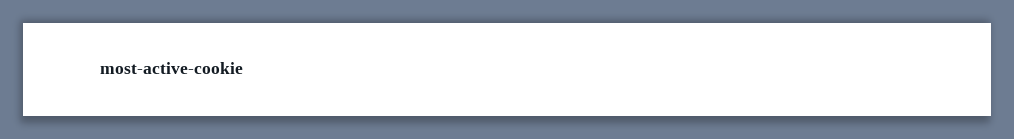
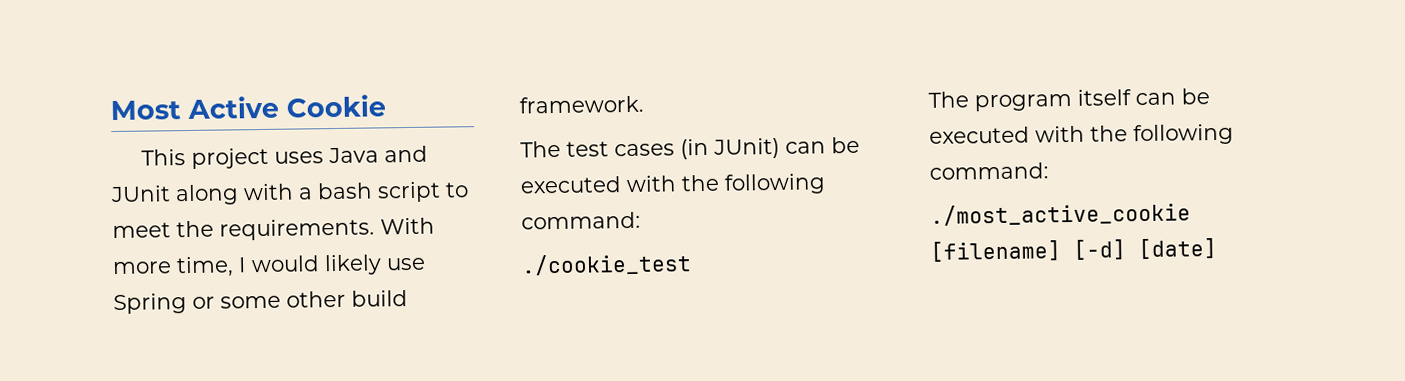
[100,62,243,74] most-active-cookie -> [110,94,386,121] [140,145,428,169] [110,181,469,206] [112,217,435,241] [112,254,426,278] [113,290,408,315] [519,95,644,114] [520,136,860,160] [520,173,826,195] [521,211,641,230] [521,253,692,276] [928,88,1210,112] [929,123,1234,146] [929,162,1049,180] [930,202,1191,226] [930,238,1217,262] Most Active Cookie // This project uses Java and JUnit along with a bash script to meet the requirements. With more time, I would likely use Spring or some other build framework. // The test cases (in JUnit) can be executed with the following command: // ./cookie_test // The program itself can be executed with the following command: // ./most_active_cookie [filename] [-d] [date]

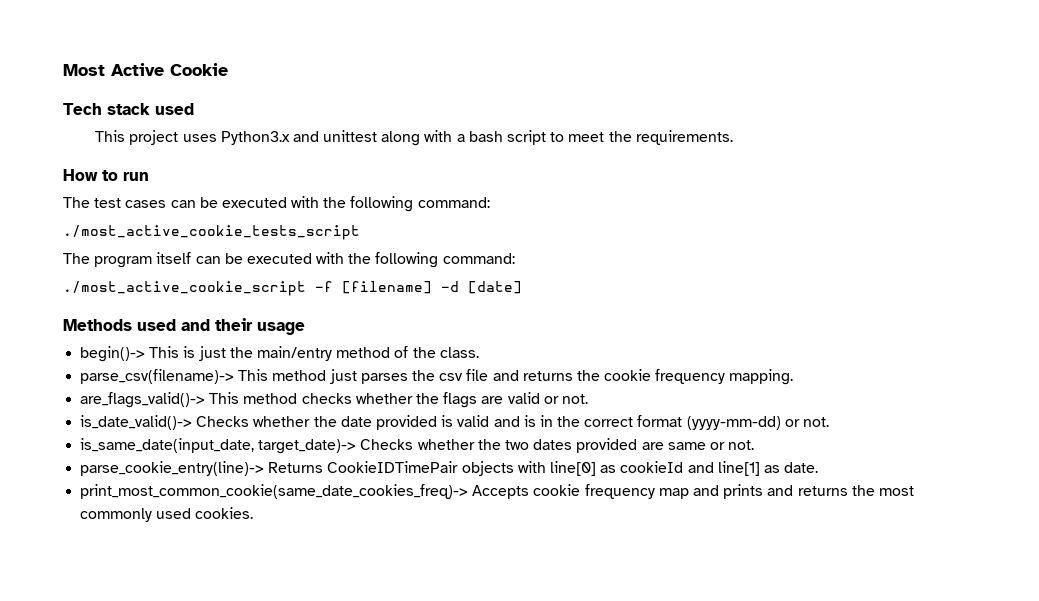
(386, 106) none -> [63,103,194,115] // Tech stack used
[327,145,428,164] [110,185,171,203] Java and JUnit -> [220,130,378,145] Python3.x and unittest
[380,217,435,235] [112,254,426,278] [113,290,408,315] [519,95,644,114] With more time, I would likely use Spring or some other build framework. -> [63,169,149,181] // How to run
[680,136,860,160] [520,173,826,195] [521,211,641,230] [521,253,692,276] (in JUnit) can be executed with the following command: // ./cookie_test -> [170,196,490,212] [63,225,360,240] can be executed with the following command: // ./most_active_cookie_tests_script
[930,202,1191,226] [930,238,1217,262] ./most_active_cookie [filename] [-d] [date] -> [63,281,522,296] [63,318,305,335] [80,346,479,362] [80,369,794,385] [80,392,588,408] [80,415,830,430] [80,438,755,454] [80,461,819,476] [80,484,914,499] [80,507,254,522] ./most_active_cookie_script -f [filename] -d [date] // Methods used and their usage // begin()-> This is just the main/entry method of the class. // parse_csv(filename)-> This method just parses the csv file and returns the cookie frequency mapping. // are_flags_valid()-> This method checks whether the flags are valid or not. // is_date_valid()-> Checks whether the date provided is valid and is in the correct format (yyyy-mm-dd) or not. // is_same_date(input_date, target_date)-> Checks whether the two dates provided are same or not. // parse_cookie_entry(line)-> Returns CookieIDTimePair objects with line[0] as cookieId and line[1] as date. // print_most_common_cookie(same_date_cookies_freq)-> Accepts cookie frequency map and prints and returns the most commonly used cookies.

